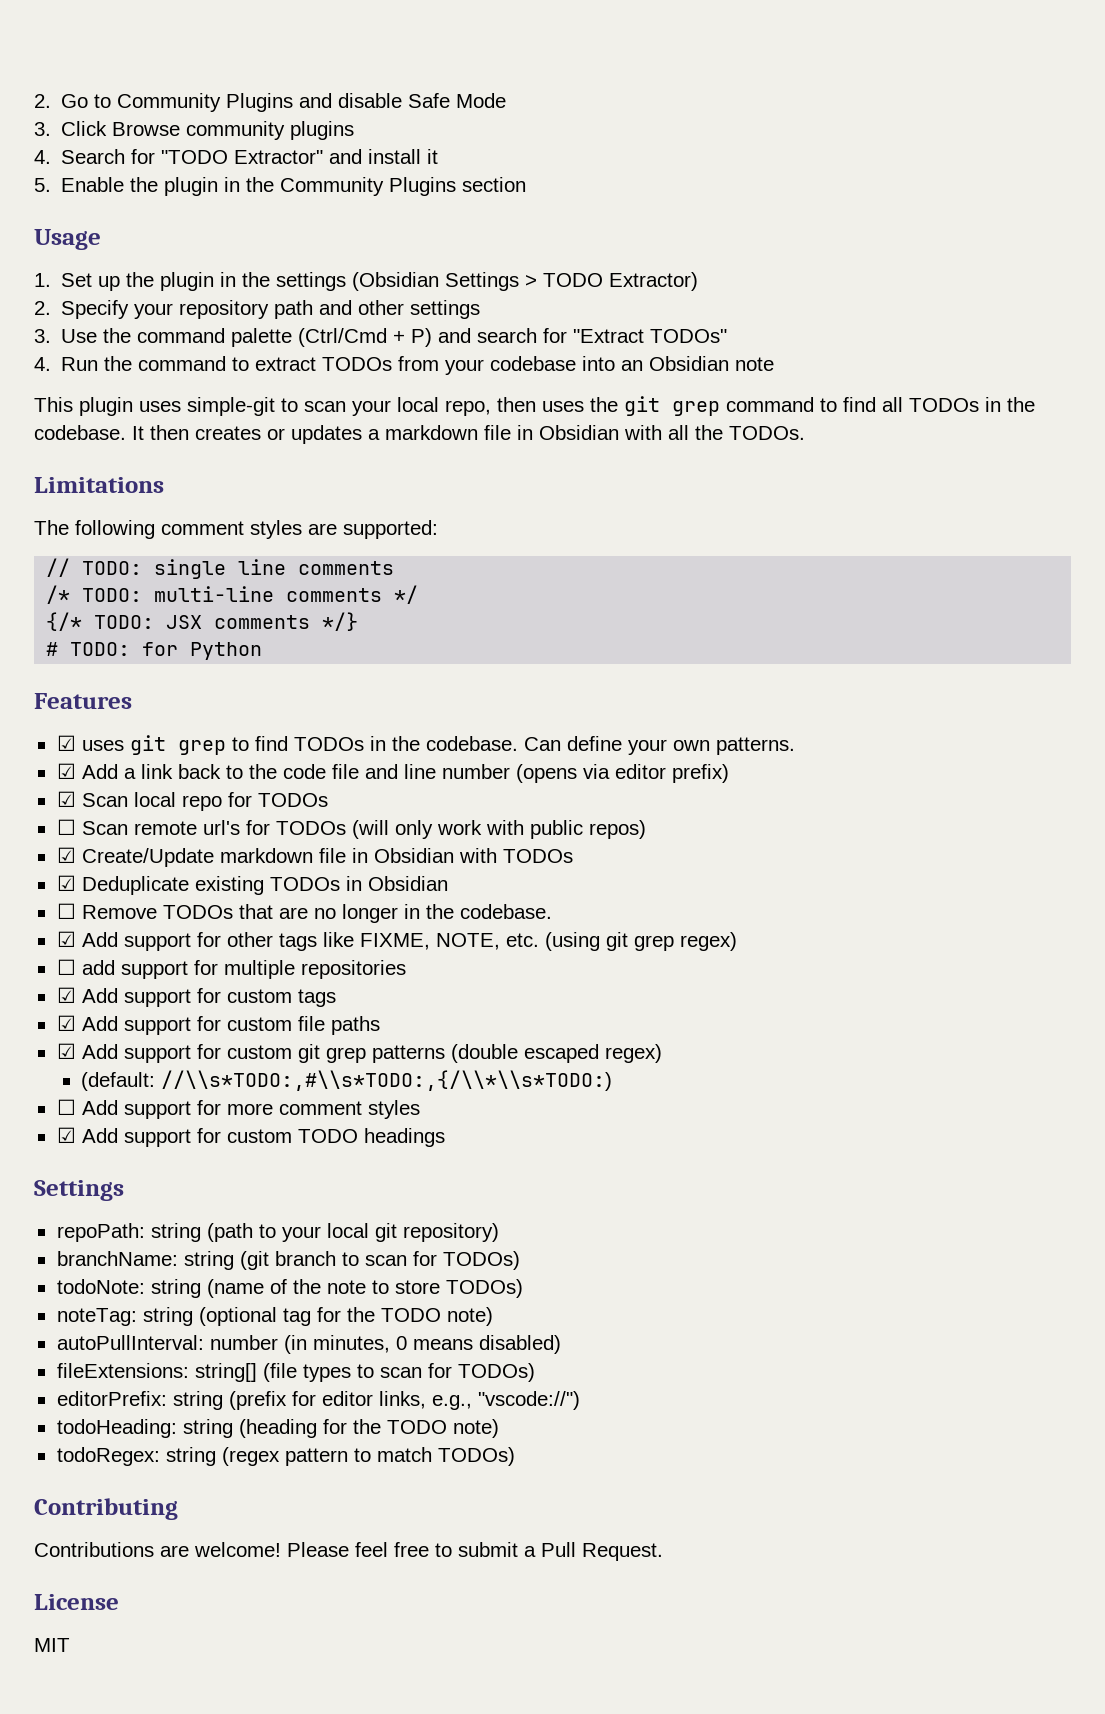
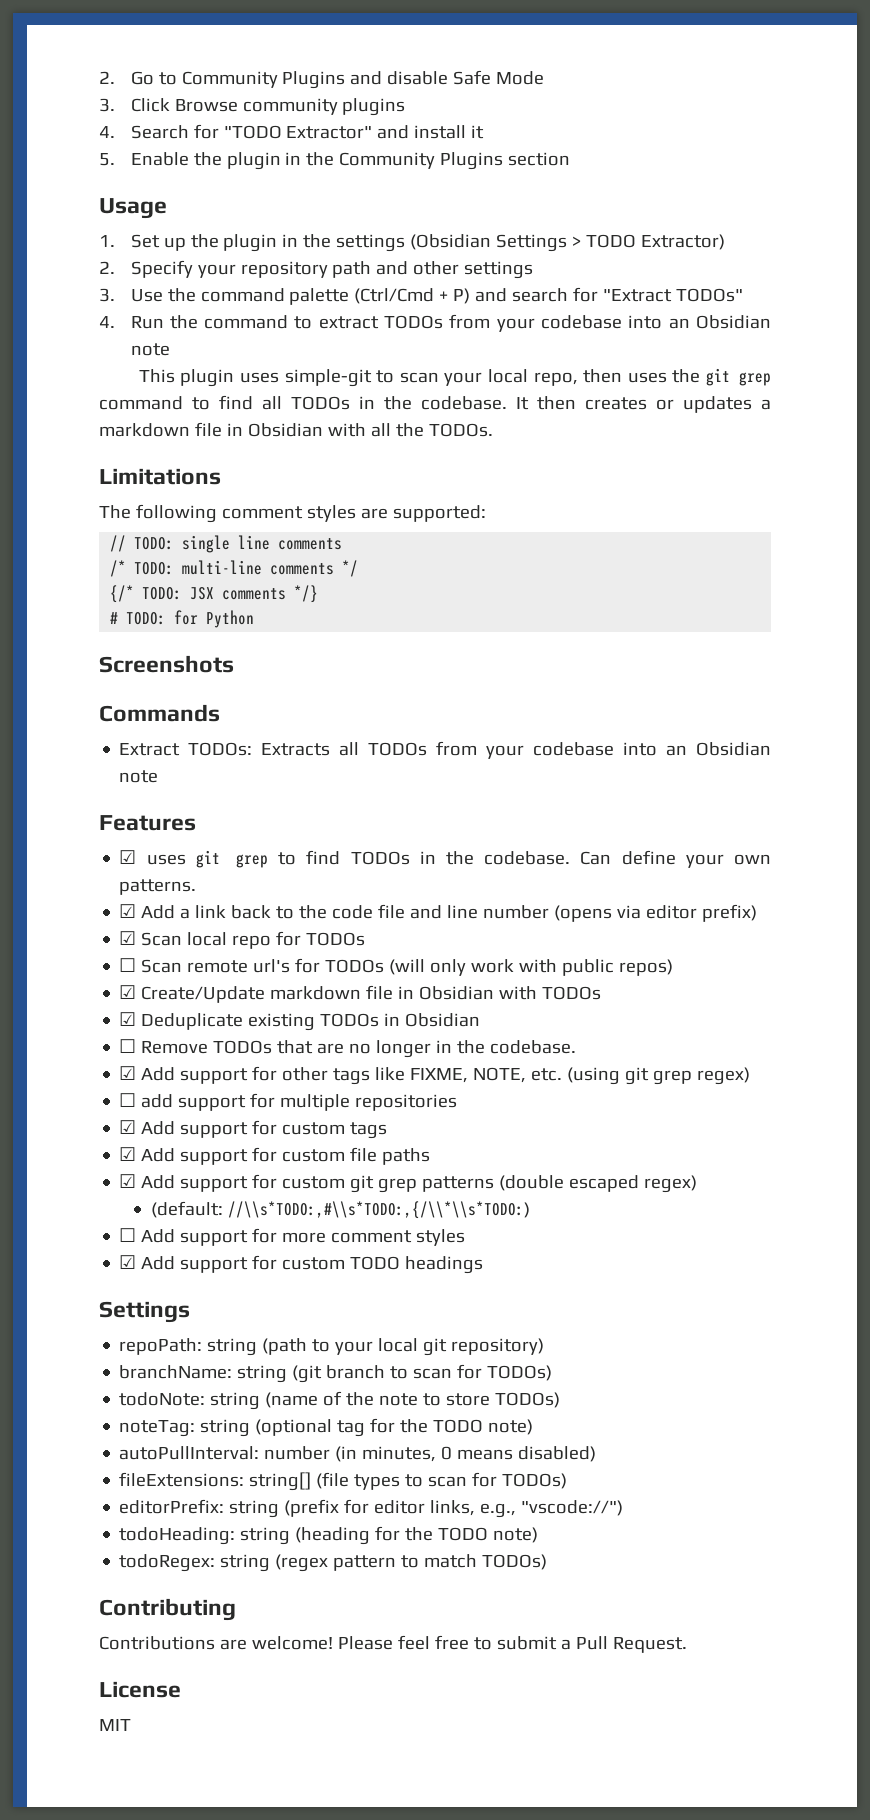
(263, 651) none -> [99,655,234,673] [99,704,220,722] [119,741,771,759] [119,770,159,783] // Screenshots // Commands // Extract TODOs: Extracts all TODOs from your codebase into an Obsidian note

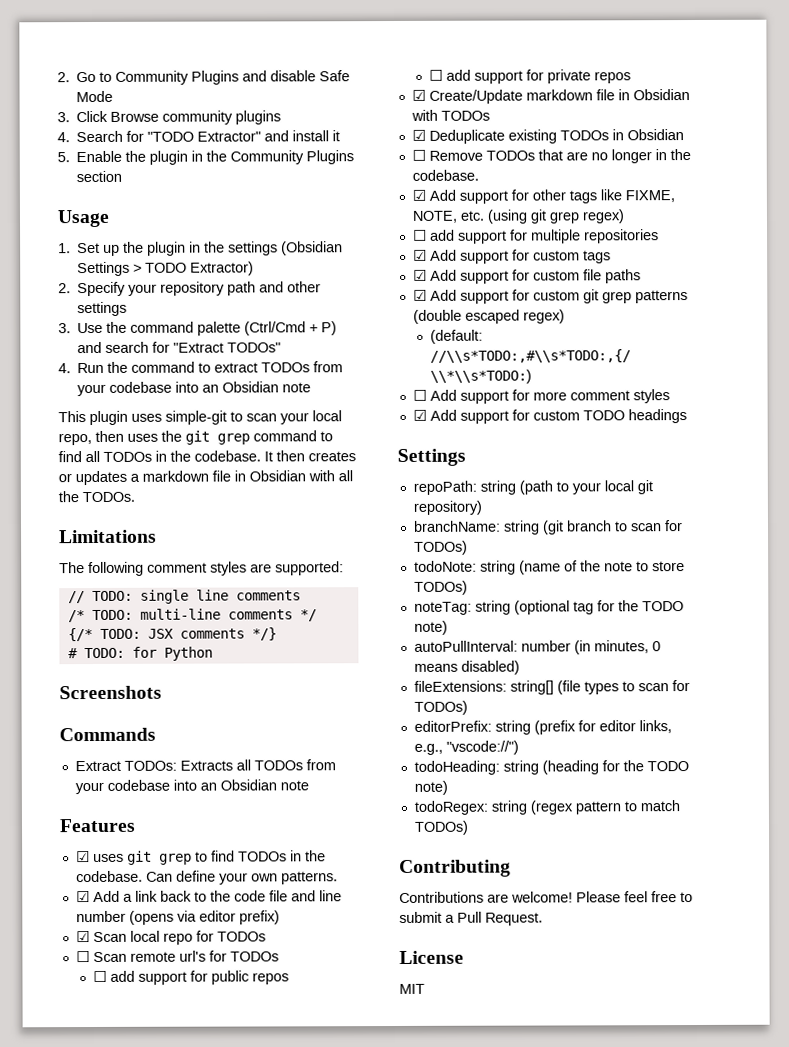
[389,959,674,976] (will only work with public repos) -> [93,970,290,985] [429,69,632,84] // ☐ add support for public repos // ☐ add support for private repos

